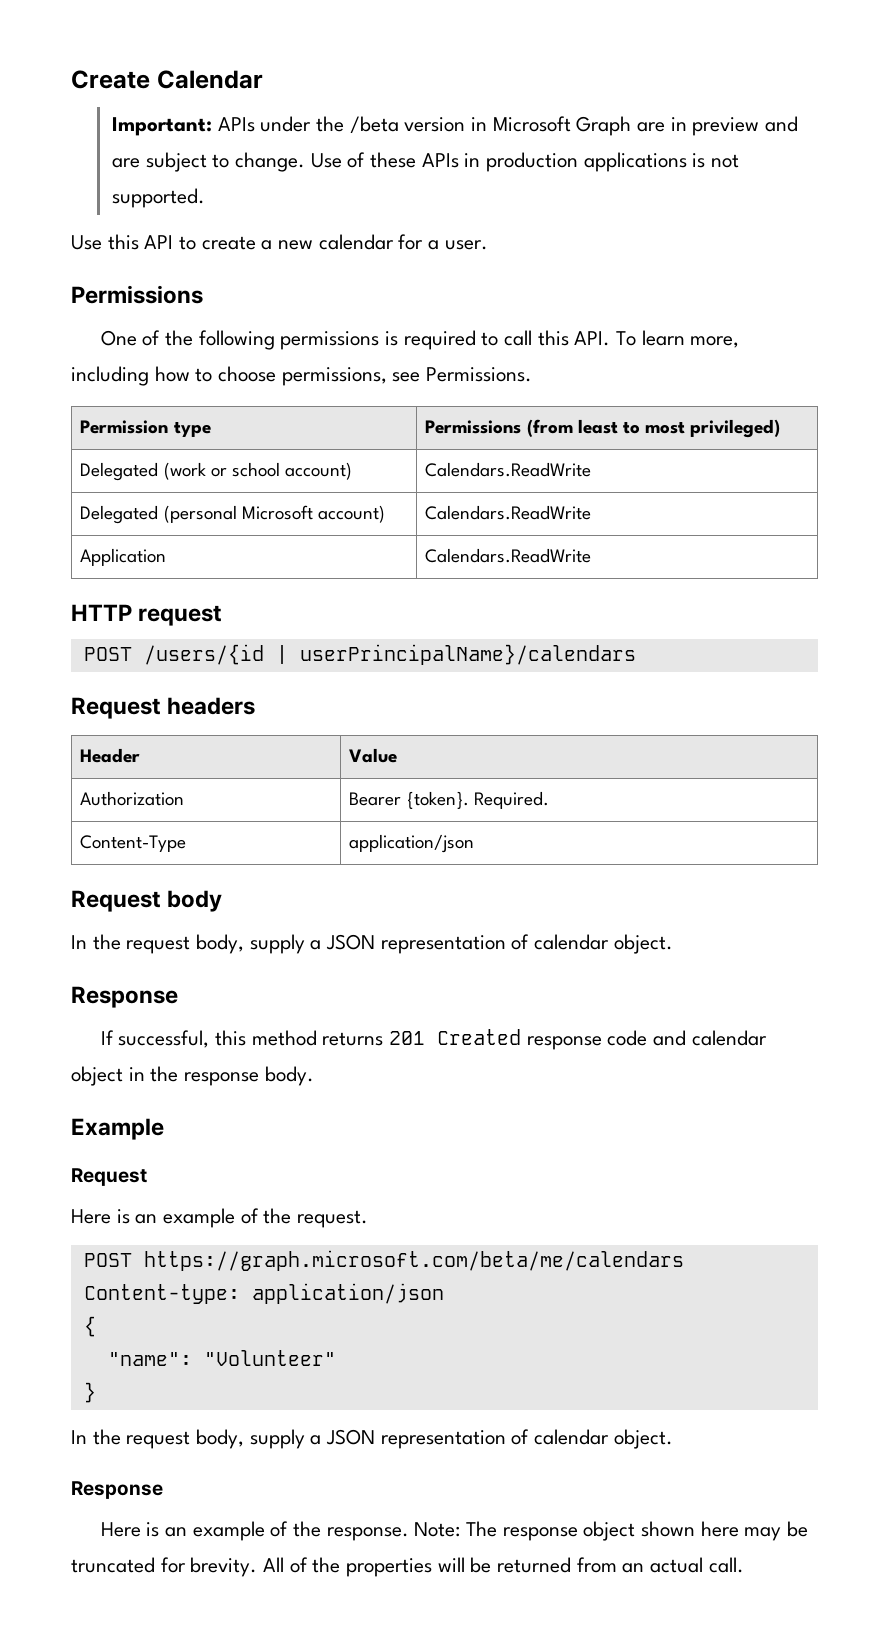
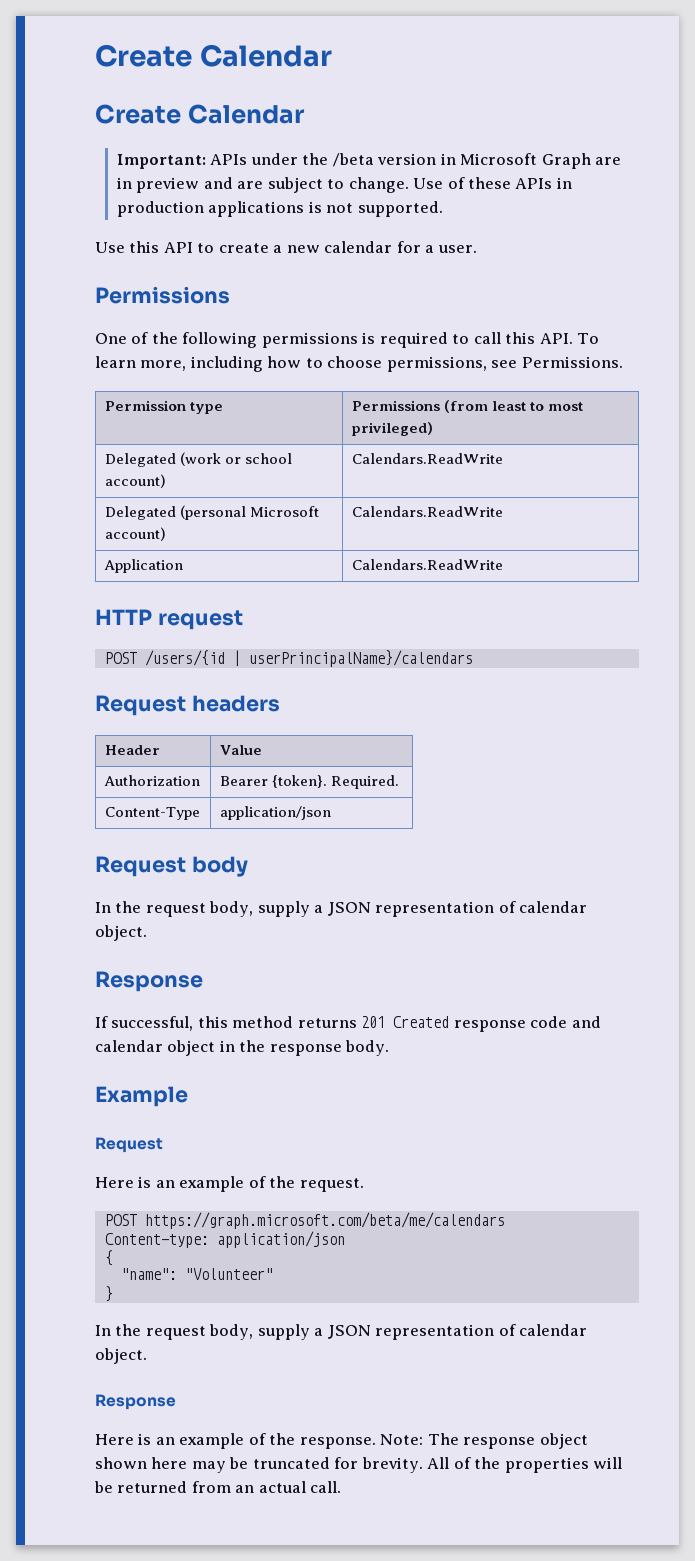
[71,70,263,89] Create Calendar -> [95,44,332,67] [95,104,305,124] Create Calendar // Create Calendar

